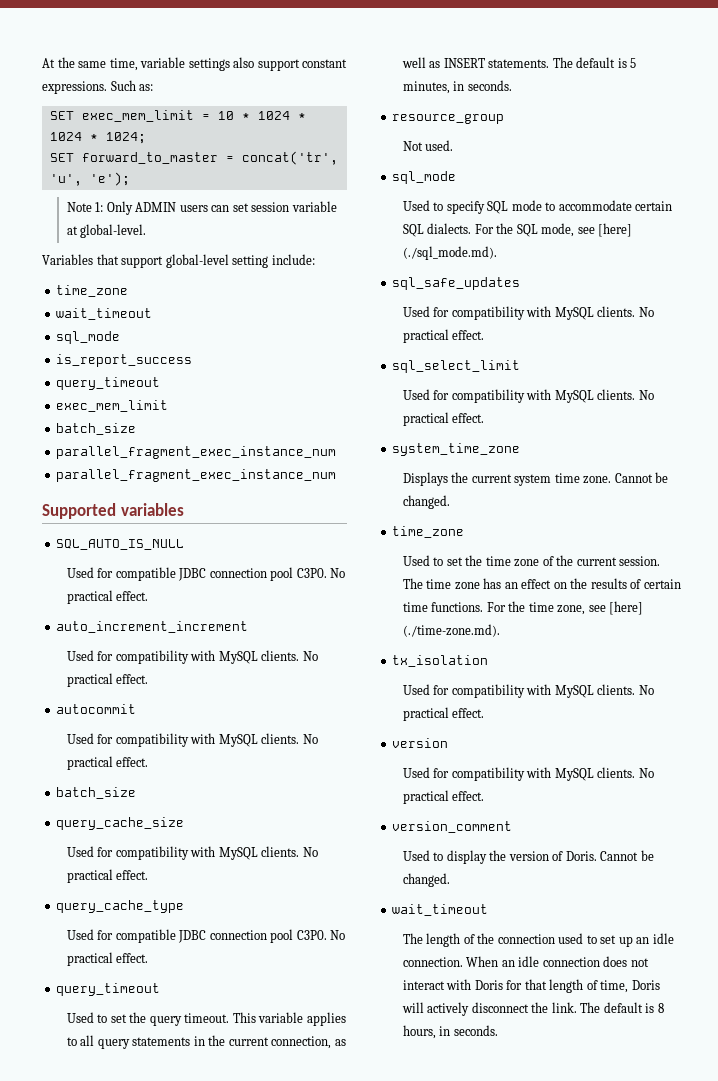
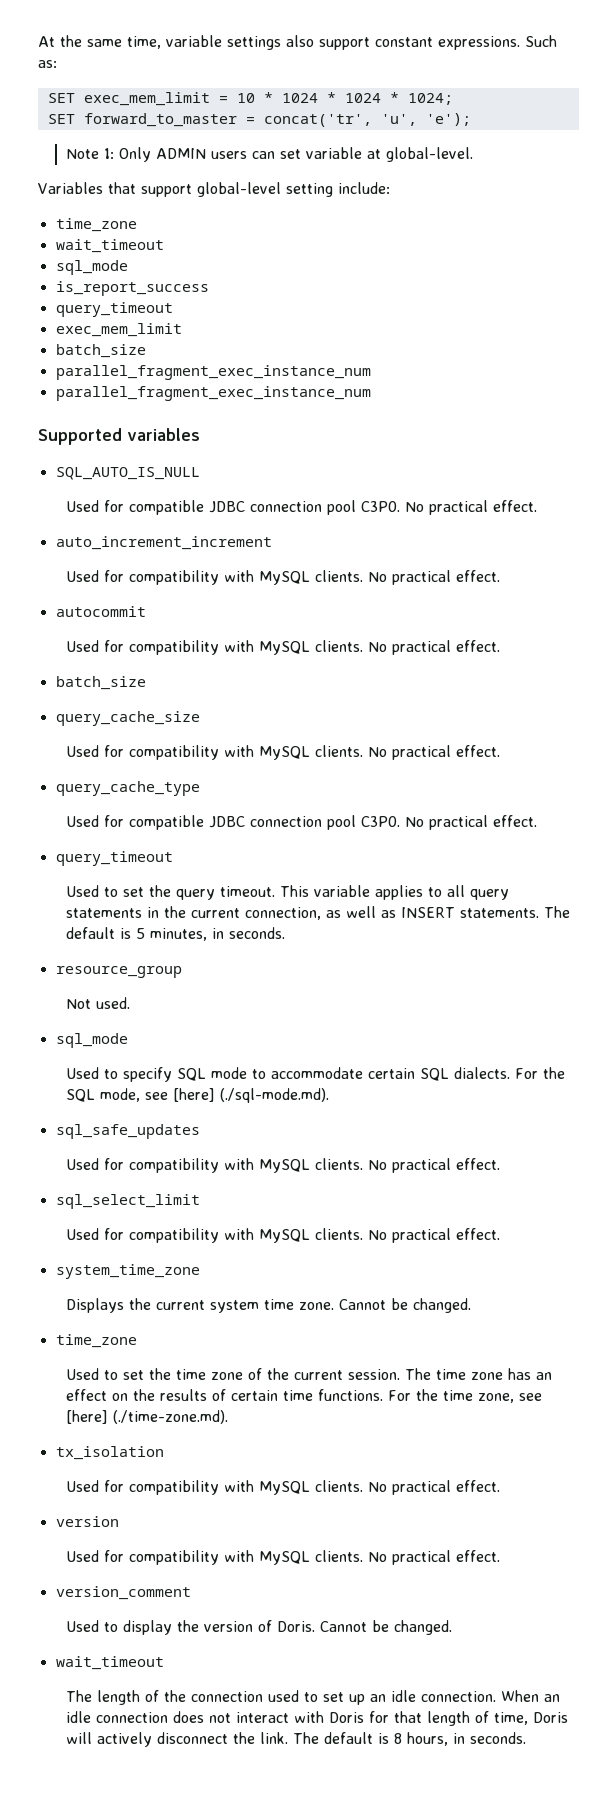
[251,202,290,212] session -> (302, 154) none
[402,246,497,260] (./sql_mode.md). -> [220,1088,330,1103] (./sql-mode.md).

